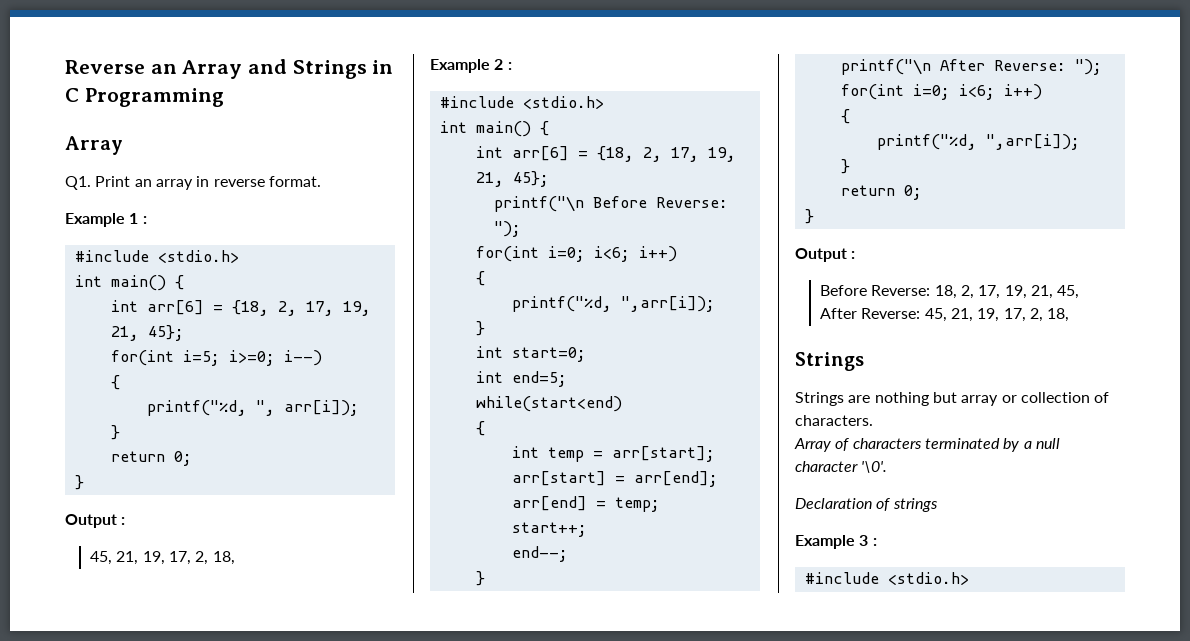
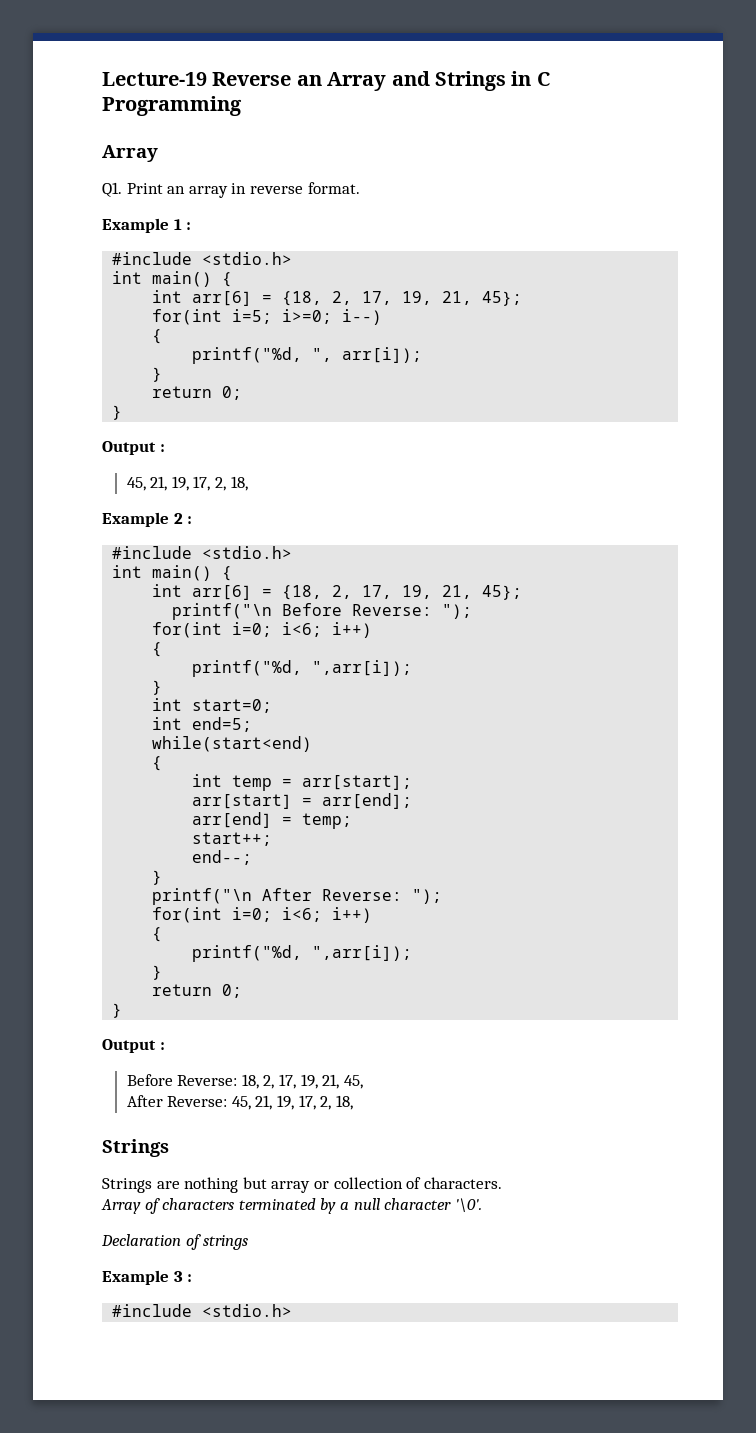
(65, 67) none -> [102,72,207,86] Lecture-19

